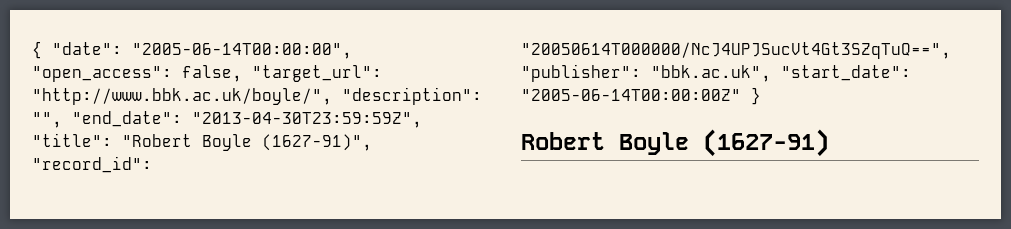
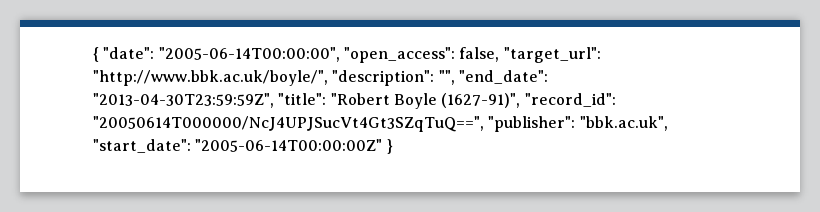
[521,129,829,157] // Robert Boyle (1627-91) -> (393, 146) none

